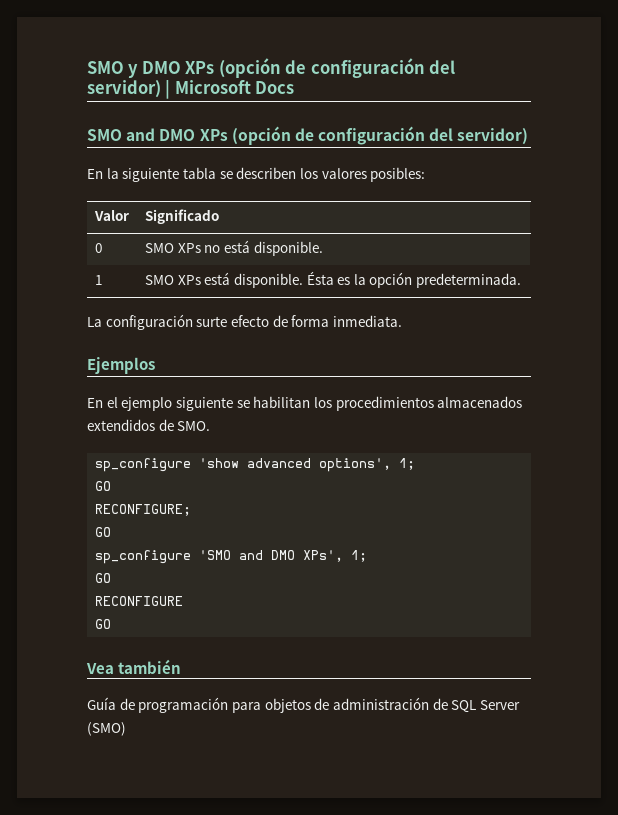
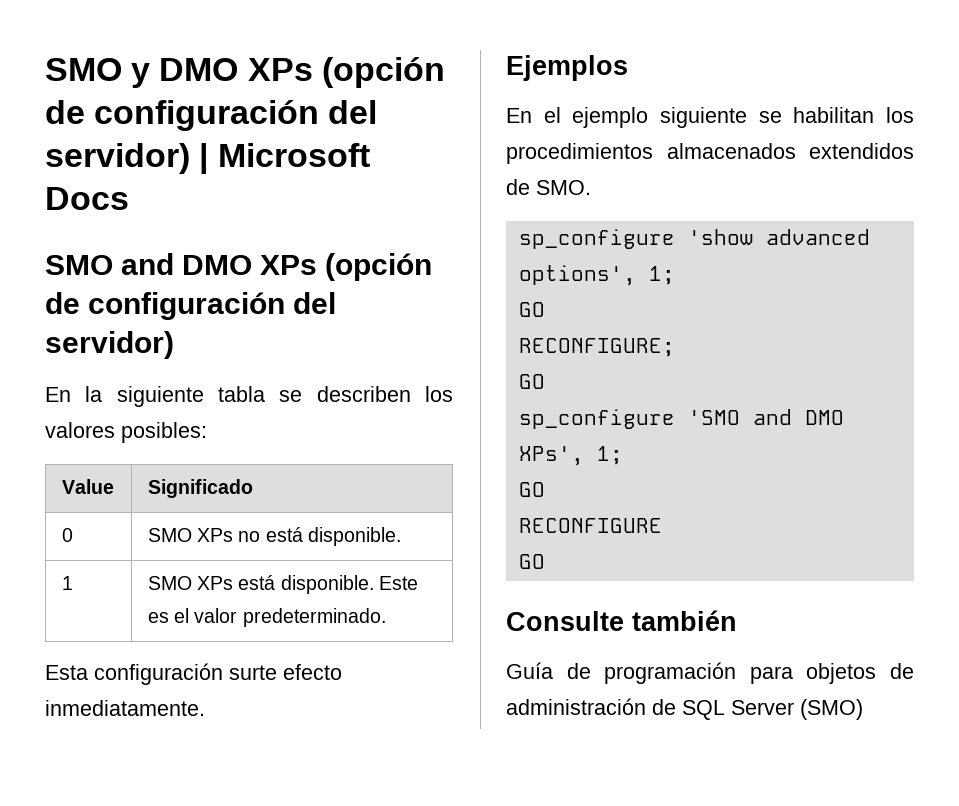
[93,210,129,221] Valor -> [61,479,114,494] Value
[306,271,522,288] [87,314,402,330] Ésta es la opción predeterminada. // La configuración surte efecto de forma inmediata. -> [378,576,418,590] [147,608,386,627] [45,663,342,685] [45,700,205,716] Este es el valor predeterminado. // Esta configuración surte efecto inmediatamente.
[86,663,114,674] Vea -> [506,611,624,631] Consulte

